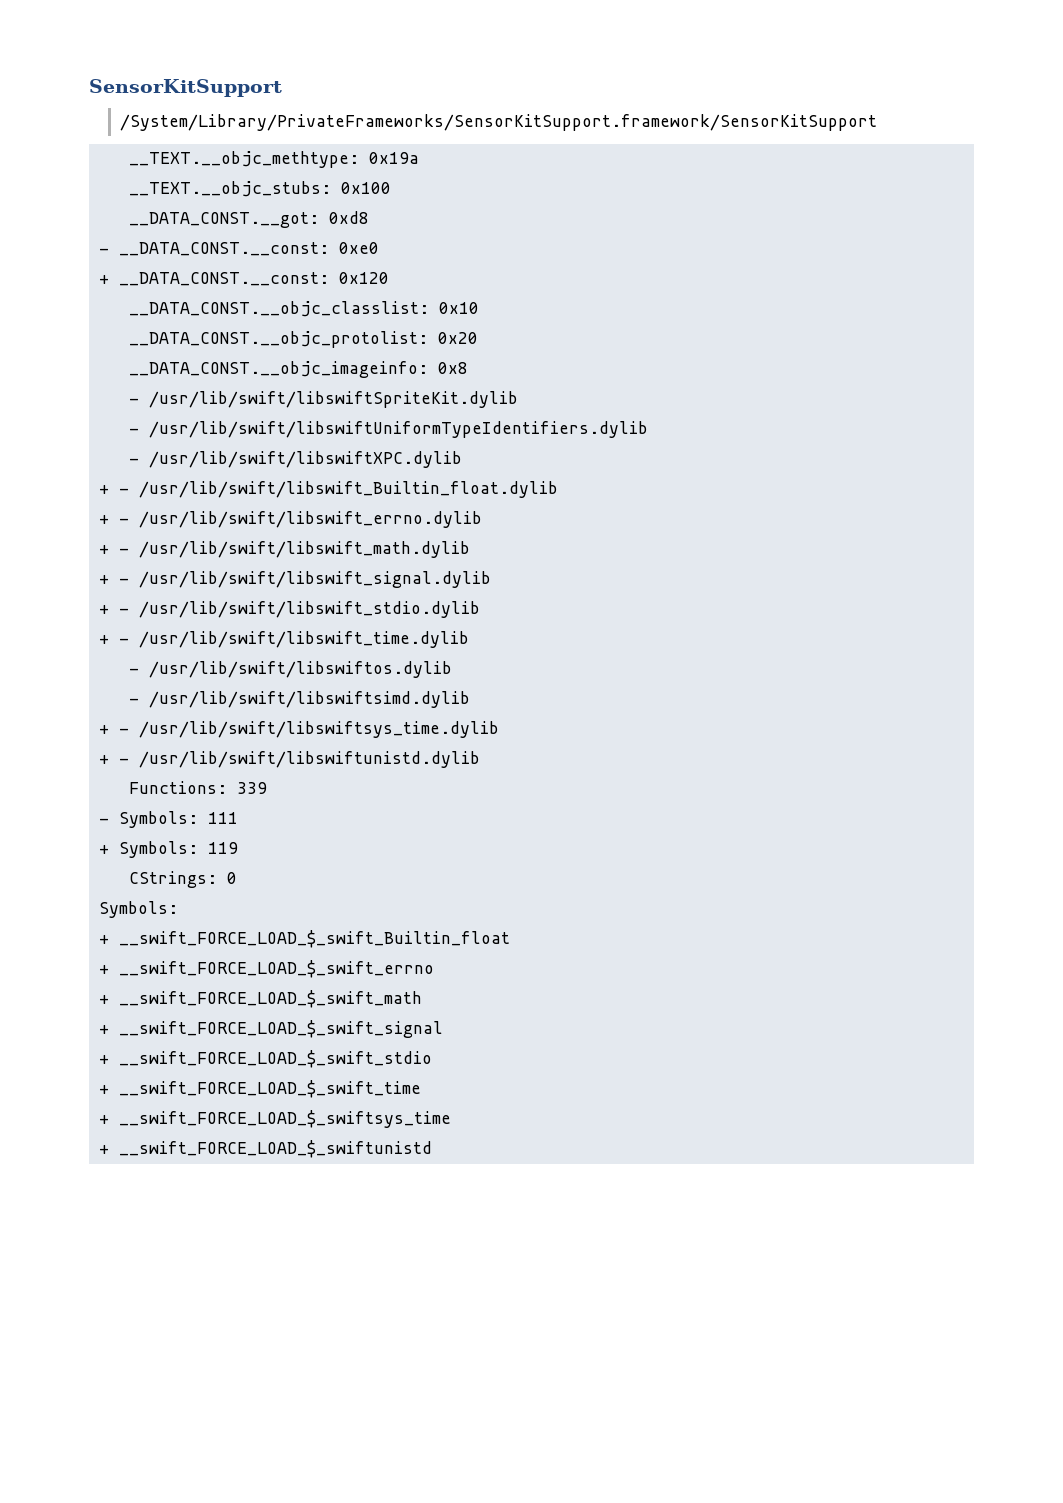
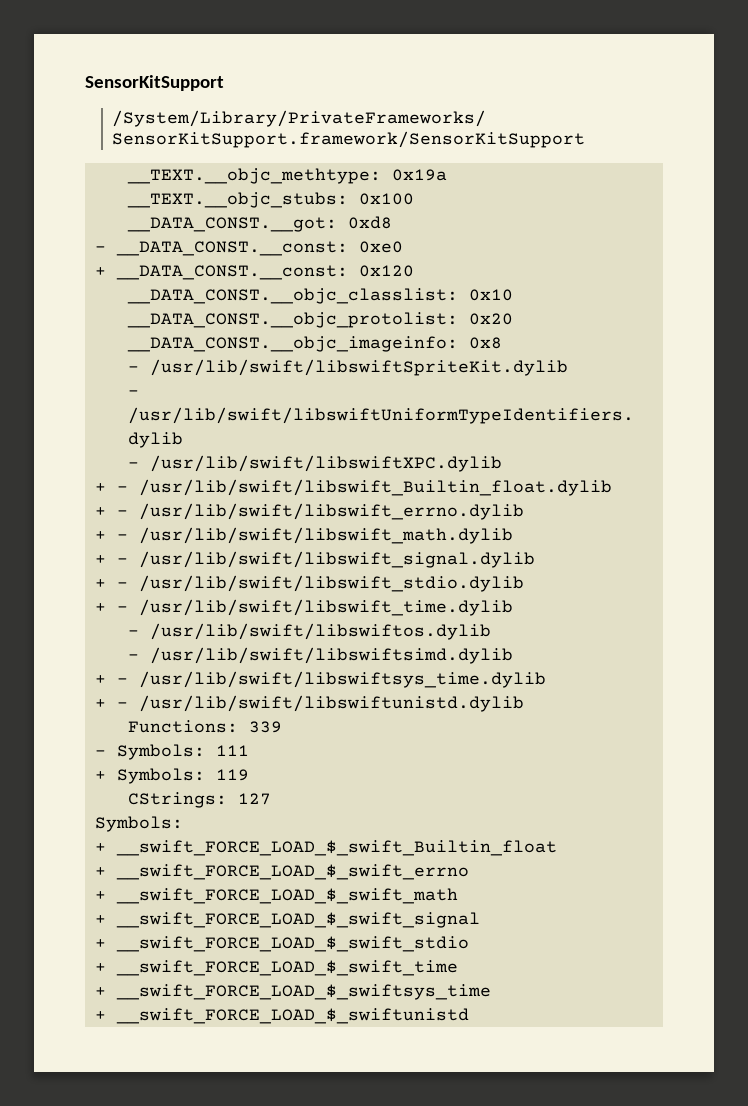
[226,872,237,884] 0 -> [237,793,271,805] 127

